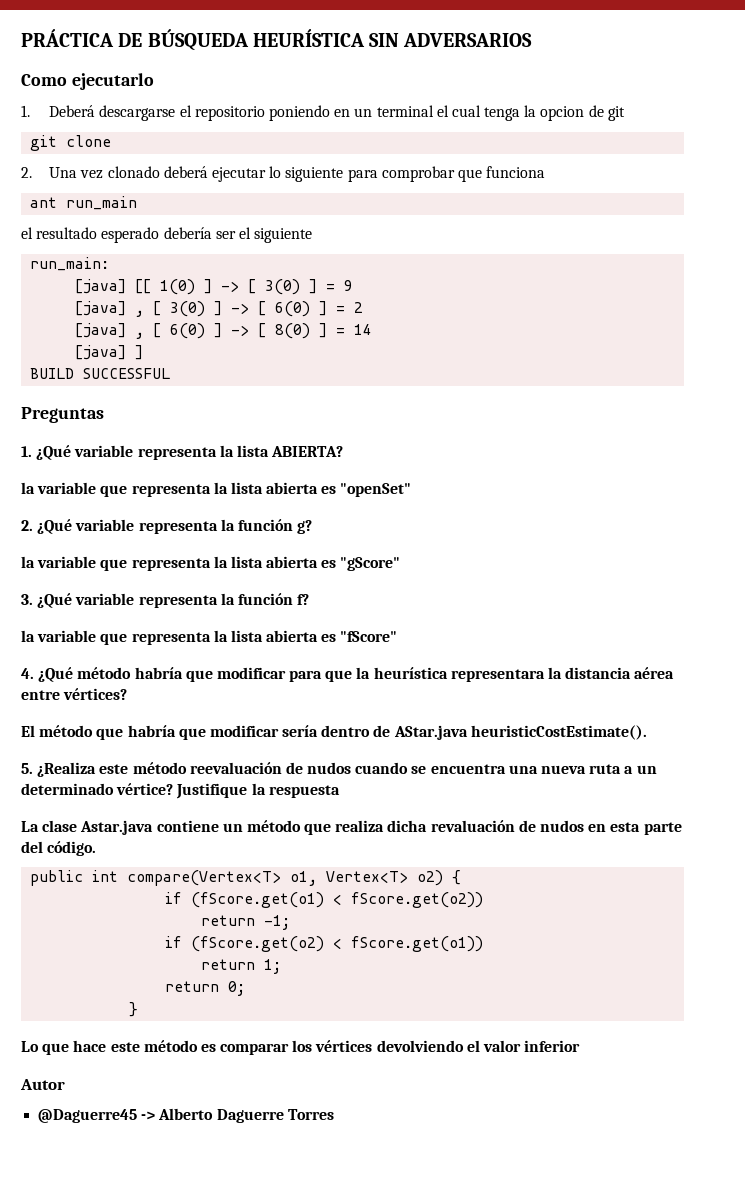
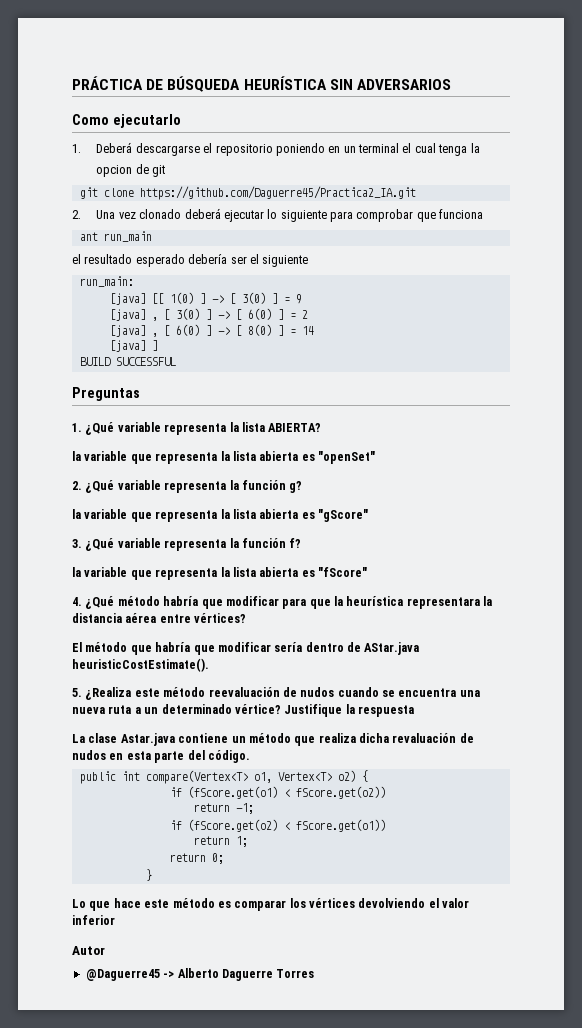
(112, 141) none -> [139,186,416,200] https://github.com/Daguerre45/Practica2_IA.git

